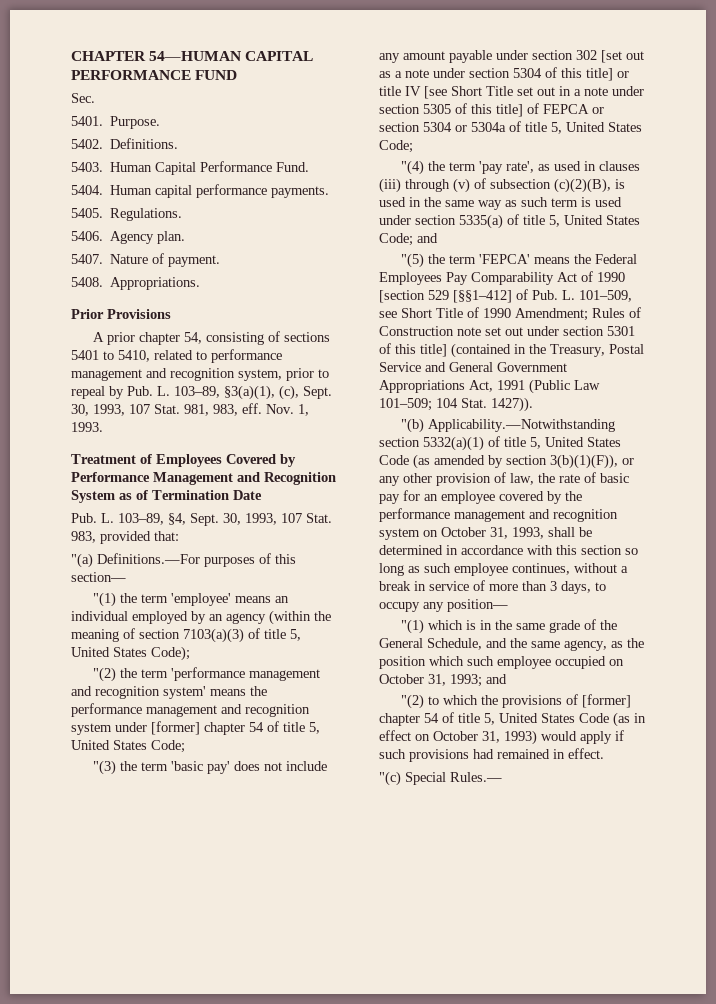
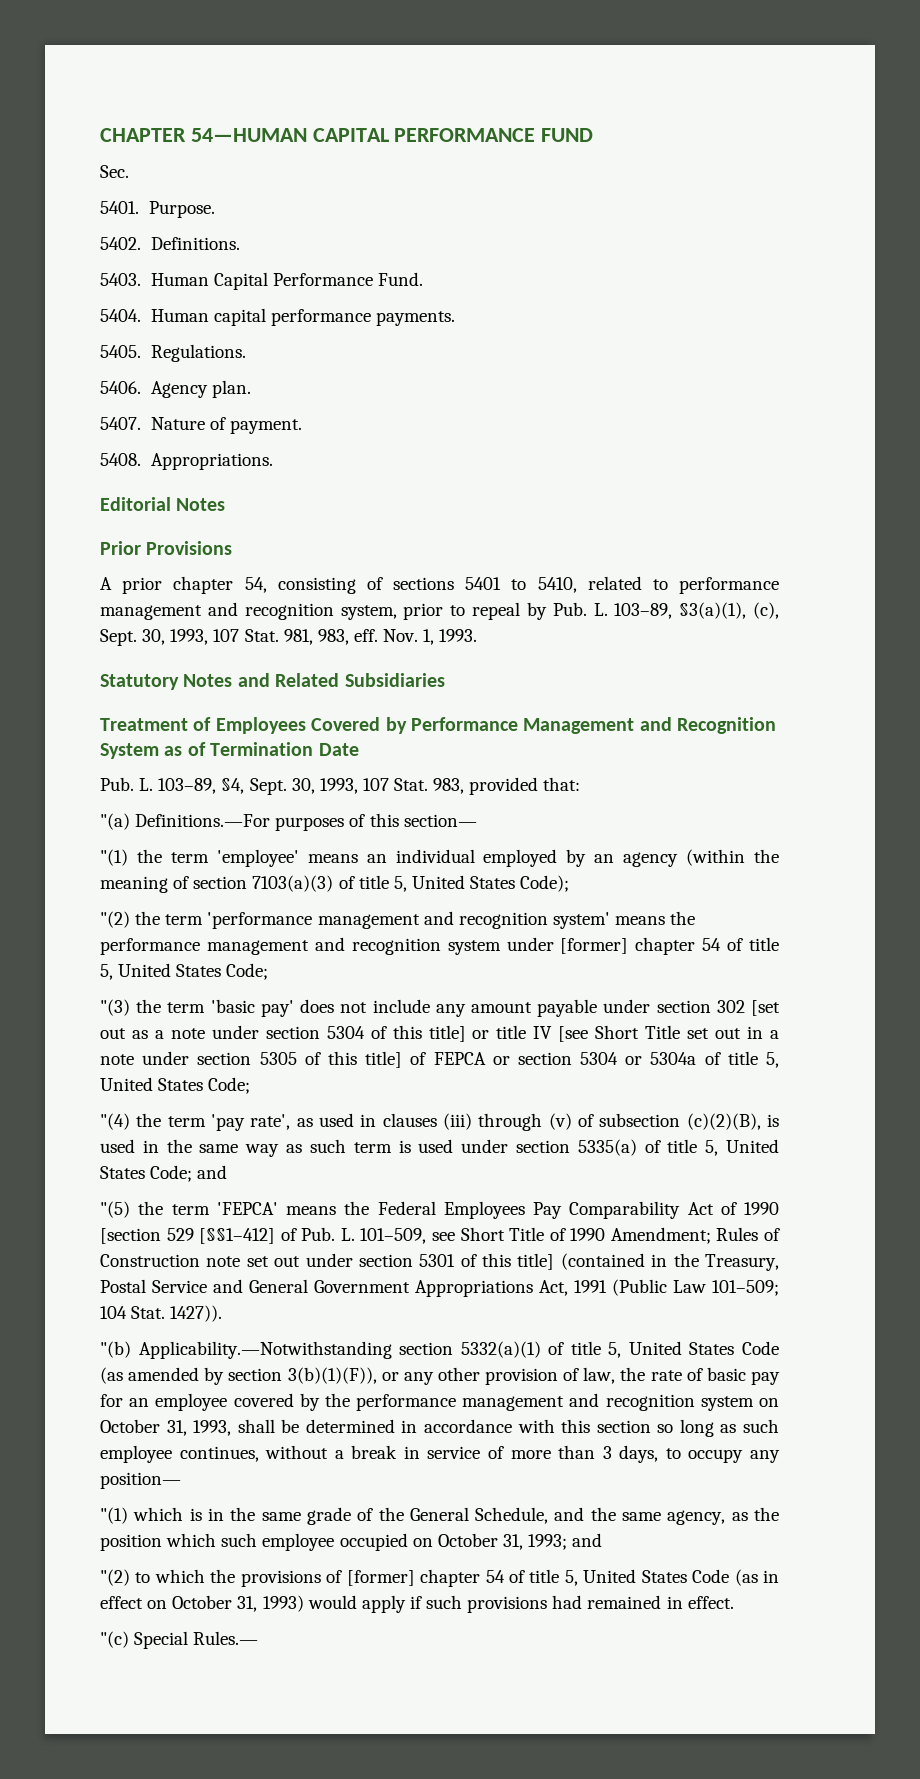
(201, 283) none -> [100,497,226,511] // Editorial Notes
(103, 427) none -> [100,673,445,690] // Statutory Notes and Related Subsidiaries

